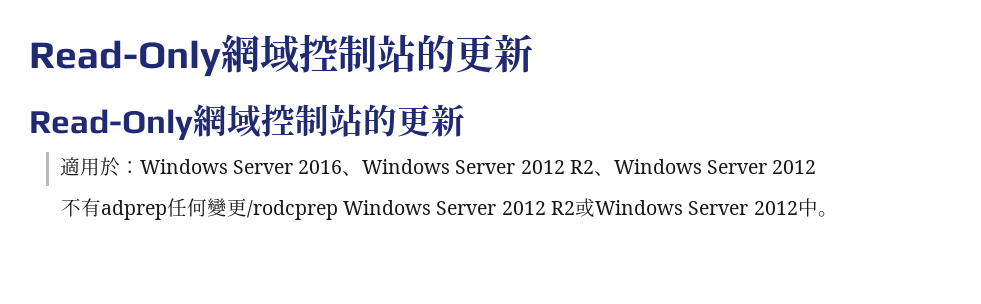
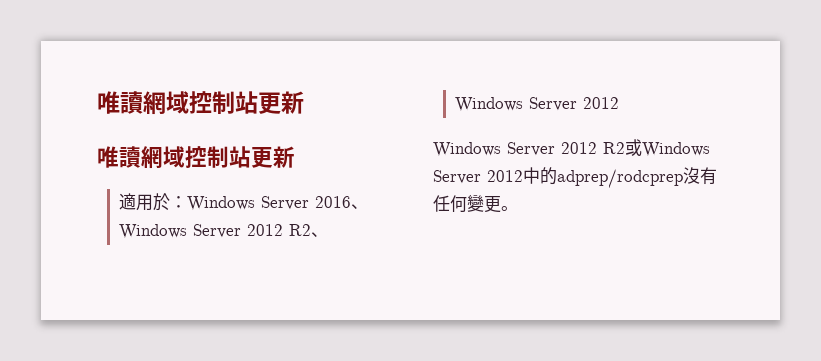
[29,34,533,77] [29,104,397,140] Read-Only網域控制站的更新 // Read-Only網域控制站的 -> [97,91,304,115] [97,146,251,169] 唯讀網域控制站更新 // 唯讀網域控制站
[60,198,338,220] 不有adprep任何變更/rodcprep -> (620, 103) none
(818, 207) none -> [540,167,717,188] [433,194,501,213] 的adprep/rodcprep沒有任何變更

